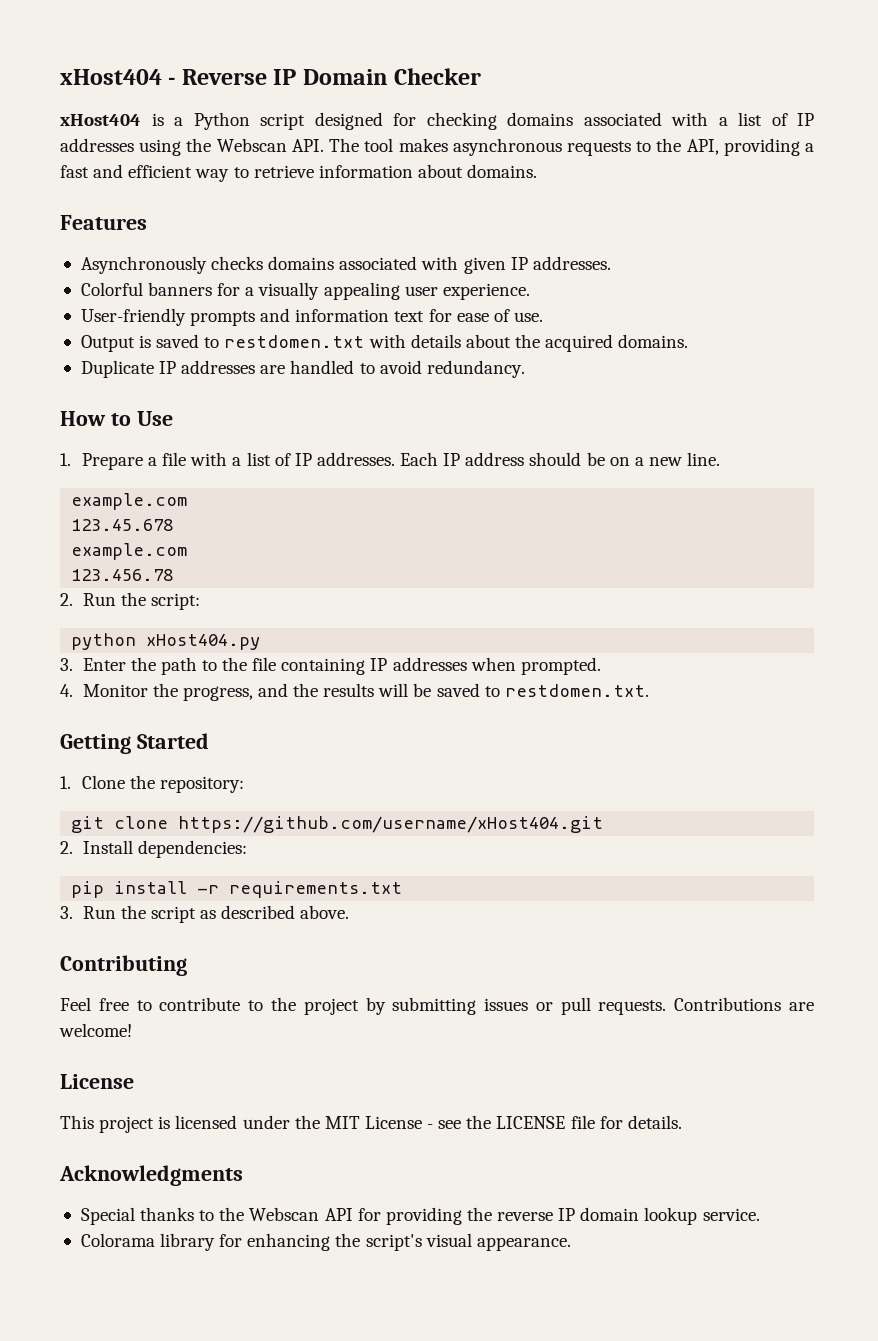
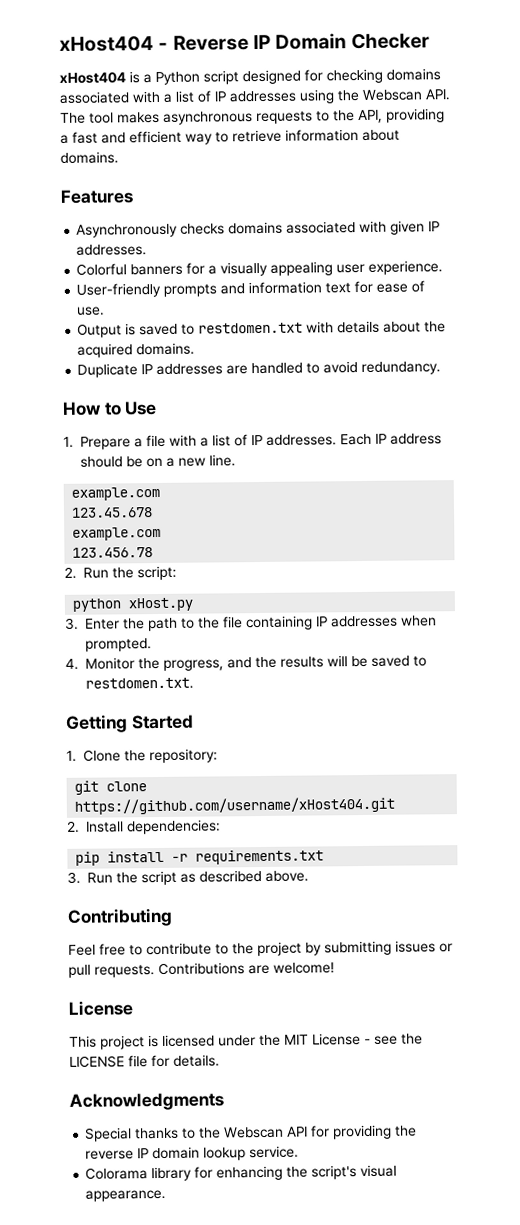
[146,634,261,650] xHost404.py -> [128,597,194,612] xHost.py

